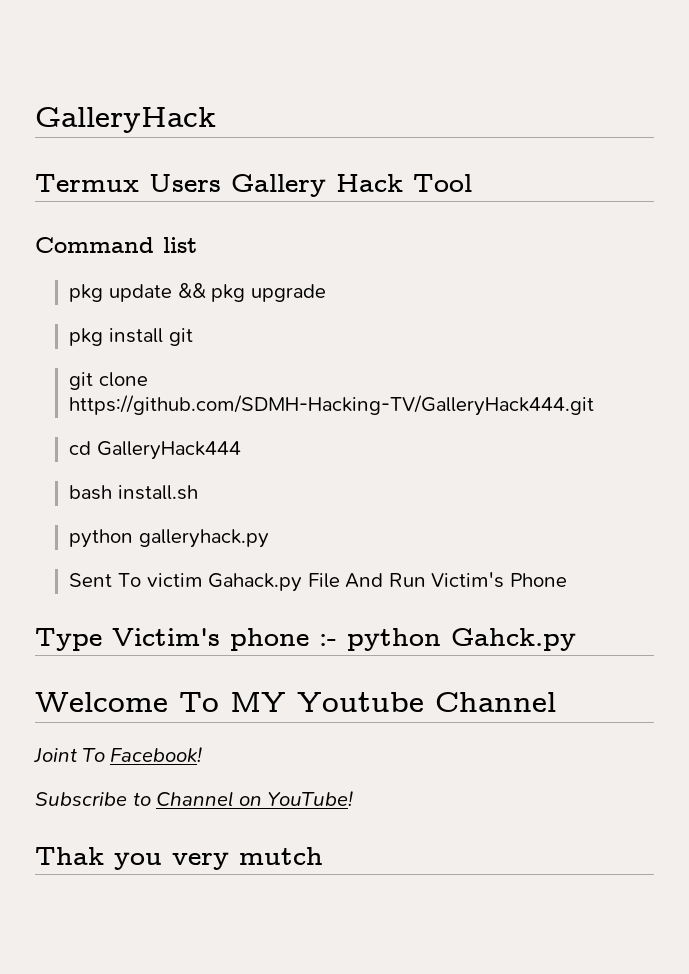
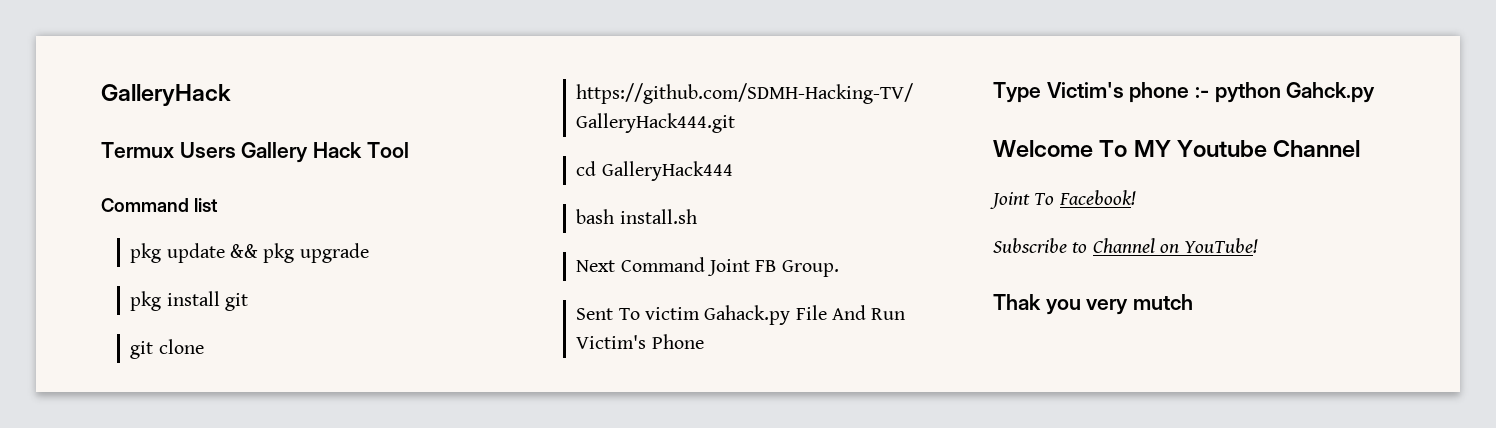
[69,529,270,548] python galleryhack.py -> [576,257,839,277] Next Command Joint FB Group.

